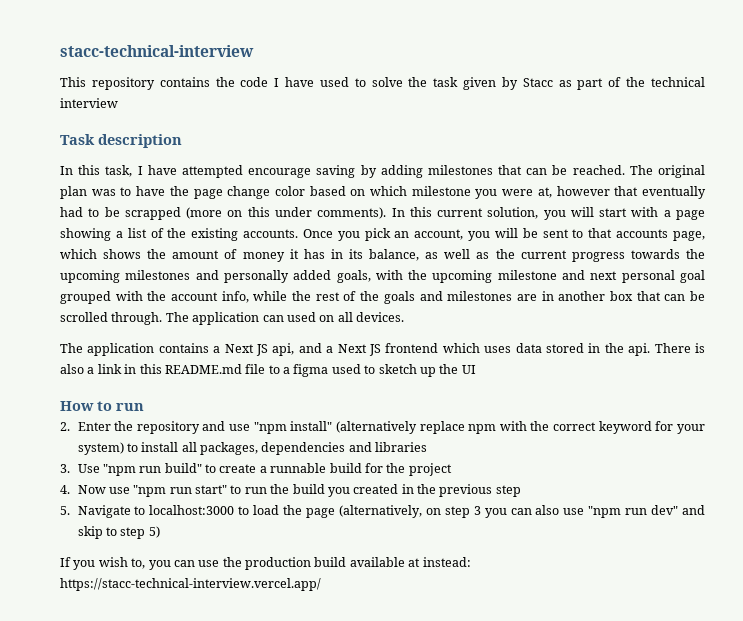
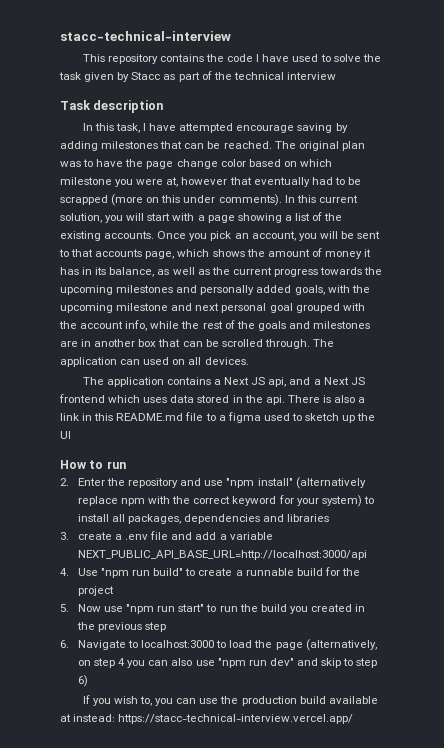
(70, 468) none -> [77,531,273,540] [77,550,367,560] [60,568,69,576] create a .env file and add a variable NEXT_PUBLIC_API_BASE_URL=http://localhost:3000/api // 4.
[60,485,70,494] 4. -> [60,604,69,612] 5.
[60,506,70,515] 5. -> [60,640,69,648] 6.
[473,506,481,515] 3 -> [118,658,126,666] 4
[148,526,160,538] 5) -> [77,675,88,687] 6)

